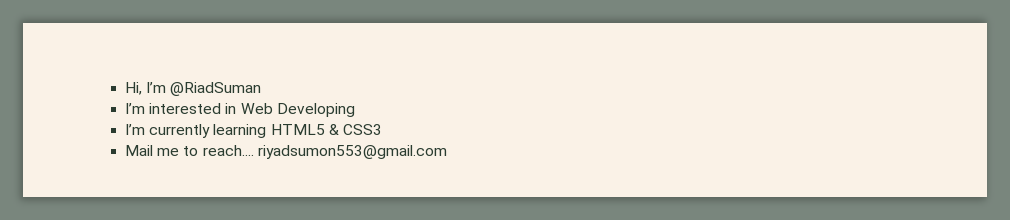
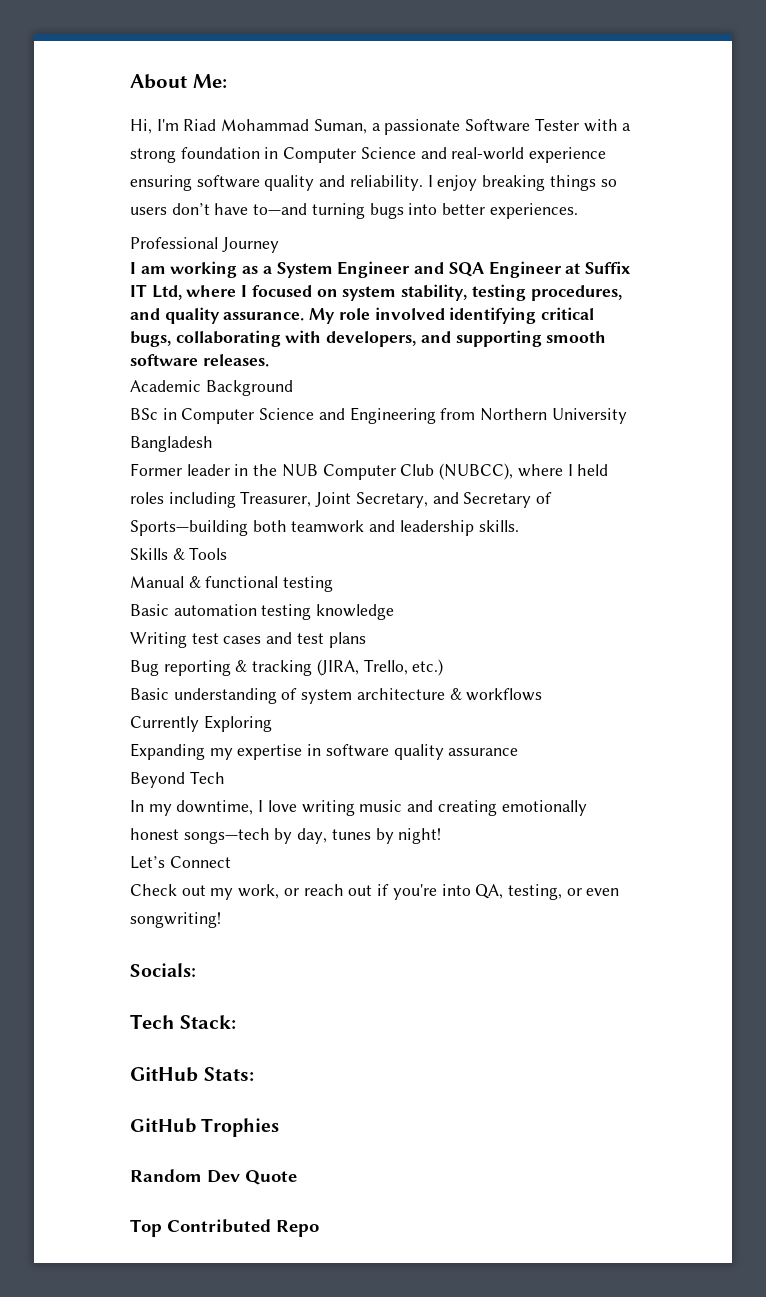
[125,82,262,96] [125,103,355,117] [125,124,382,138] [125,145,447,159] Hi, I’m @RiadSuman // I’m interested in Web Developing // I’m currently learning HTML5 & CSS3 // Mail me to reach.... riyadsumon553@gmail.com -> [130,74,227,89] [130,118,632,135] [130,147,607,163] [130,175,617,191] [130,203,578,219] [130,237,279,253] [130,261,630,278] [130,284,622,301] [130,307,595,324] [130,330,607,347] [130,354,269,367] [130,380,293,396] [130,407,627,424] [130,436,213,452] [130,463,609,480] [130,491,553,508] [130,520,519,536] [130,547,228,560] [130,576,334,592] [130,604,395,620] [130,632,366,648] [130,659,444,676] [130,688,543,704] [130,715,272,732] [130,743,519,760] [130,771,225,788] [130,800,587,816] [130,828,442,844] [130,856,231,869] [130,884,620,900] [130,912,221,928] [130,963,196,977] [130,1014,236,1029] [130,1067,254,1082] [130,1118,280,1137] [130,1169,297,1185] [130,1219,319,1237] About Me: // Hi, I'm Riad Mohammad Suman, a passionate Software Tester with a strong foundation in Computer Science and real-world experience ensuring software quality and reliability. I enjoy breaking things so users don’t have to—and turning bugs into better experiences. // Professional Journey // I am working as a System Engineer and SQA Engineer at Suffix IT Ltd, where I focused on system stability, testing procedures, and quality assurance. My role involved identifying critical bugs, collaborating with developers, and supporting smooth software releases. // Academic Background // BSc in Computer Science and Engineering from Northern University Bangladesh // Former leader in the NUB Computer Club (NUBCC), where I held roles including Treasurer, Joint Secretary, and Secretary of Sports—building both teamwork and leadership skills. // Skills & Tools // Manual & functional testing // Basic automation testing knowledge // Writing test cases and test plans // Bug reporting & tracking (JIRA, Trello, etc.) // Basic understanding of system architecture & workflows // Currently Exploring // Expanding my expertise in software quality assurance // Beyond Tech // In my downtime, I love writing music and creating emotionally honest songs—tech by day, tunes by night! // Let’s Connect // Check out my work, or reach out if you're into QA, testing, or even songwriting! // Socials: // Tech Stack: // GitHub Stats: // GitHub Trophies // Random Dev Quote // Top Contributed Repo

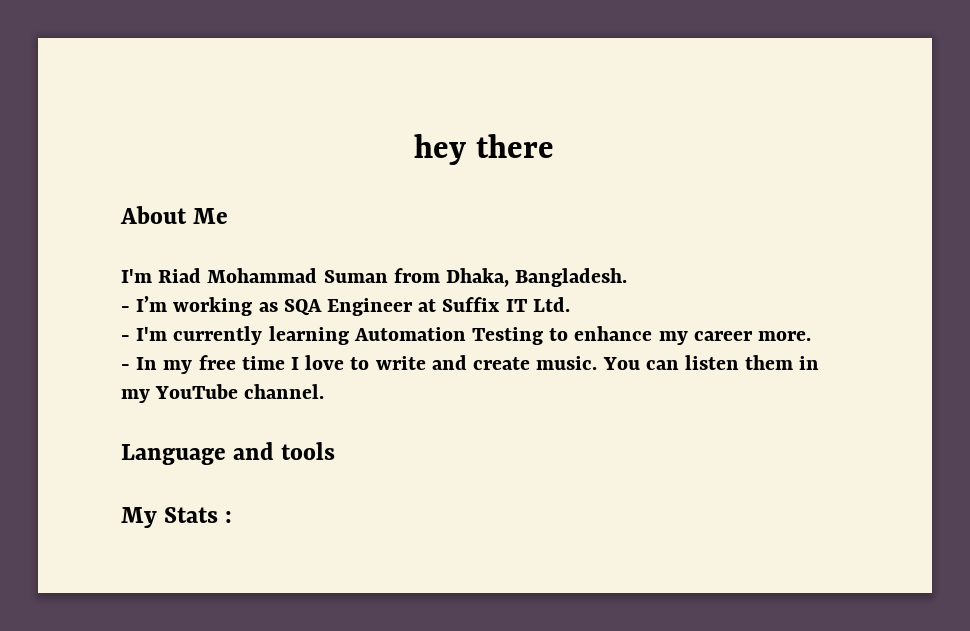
[130,74,227,89] [130,118,632,135] [130,147,607,163] [130,175,617,191] [130,203,578,219] [130,237,279,253] [130,261,445,278] About Me: // Hi, I'm Riad Mohammad Suman, a passionate Software Tester with a strong foundation in Computer Science and real-world experience ensuring software quality and reliability. I enjoy breaking things so users don’t have to—and turning bugs into better experiences. // Professional Journey // I am working as a System Engineer and -> [414,134,554,165] [120,206,229,224] [121,268,628,287] [121,296,278,316] hey there // About Me // I'm Riad Mohammad Suman from Dhaka, Bangladesh. // - I’m working as
[151,284,622,301] [130,307,595,324] [130,330,607,347] [130,354,269,367] [130,380,293,396] [130,407,627,424] [130,436,213,452] [130,463,609,480] [130,491,553,508] [130,520,519,536] [130,547,228,560] [130,576,334,592] [130,604,395,620] [130,632,366,648] [130,659,444,676] [130,688,543,704] [130,715,272,732] [130,743,519,760] [130,771,225,788] [130,800,587,816] [130,828,442,844] [130,856,231,869] [130,884,620,900] [130,912,221,928] [130,963,196,977] [130,1014,236,1029] [130,1067,254,1082] [130,1118,280,1137] [130,1169,297,1185] [130,1219,319,1237] Ltd, where I focused on system stability, testing procedures, and quality assurance. My role involved identifying critical bugs, collaborating with developers, and supporting smooth software releases. // Academic Background // BSc in Computer Science and Engineering from Northern University Bangladesh // Former leader in the NUB Computer Club (NUBCC), where I held roles including Treasurer, Joint Secretary, and Secretary of Sports—building both teamwork and leadership skills. // Skills & Tools // Manual & functional testing // Basic automation testing knowledge // Writing test cases and test plans // Bug reporting & tracking (JIRA, Trello, etc.) // Basic understanding of system architecture & workflows // Currently Exploring // Expanding my expertise in software quality assurance // Beyond Tech // In my downtime, I love writing music and creating emotionally honest songs—tech by day, tunes by night! // Let’s Connect // Check out my work, or reach out if you're into QA, testing, or even songwriting! // Socials: // Tech Stack: // GitHub Stats: // GitHub Trophies // Random Dev Quote // Top Contributed Repo -> [532,297,570,312] [121,326,812,345] [121,355,820,374] [121,384,325,403] [121,442,336,465] [121,507,233,528] Ltd. // - I'm currently learning Automation Testing to enhance my career more. // - In my free time I love to write and create music. You can listen them in my YouTube channel. // Language and tools // My Stats :

